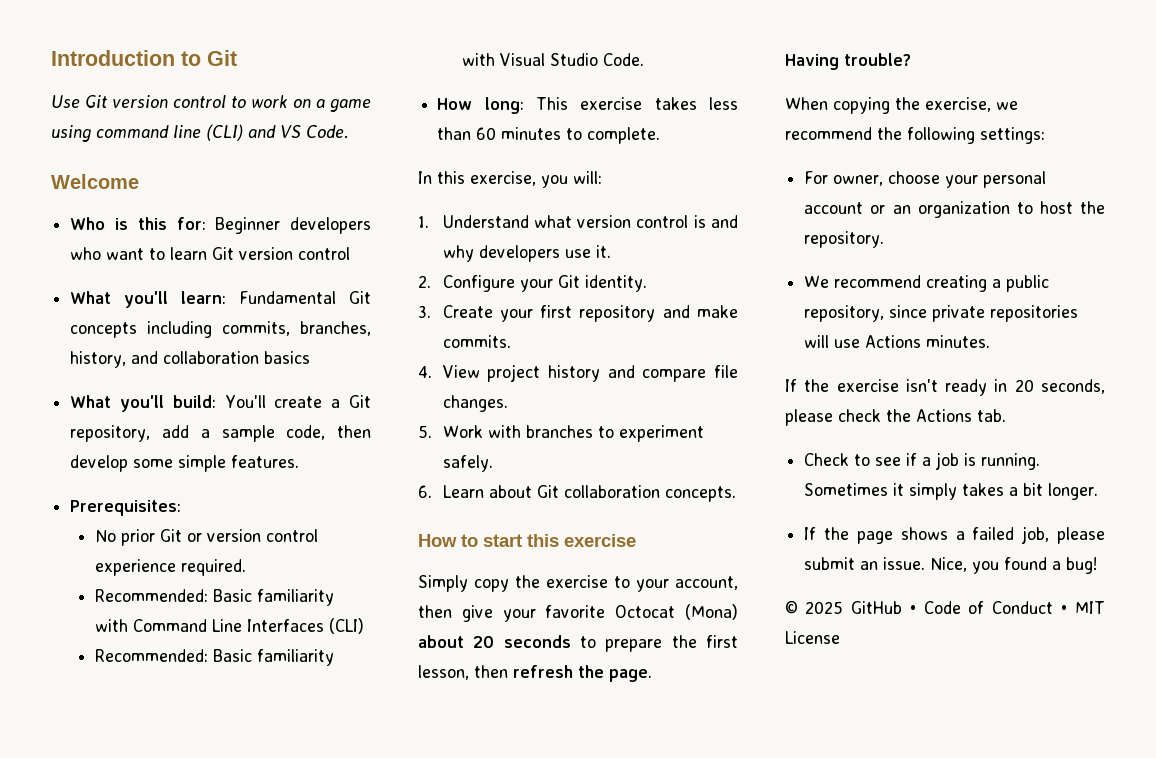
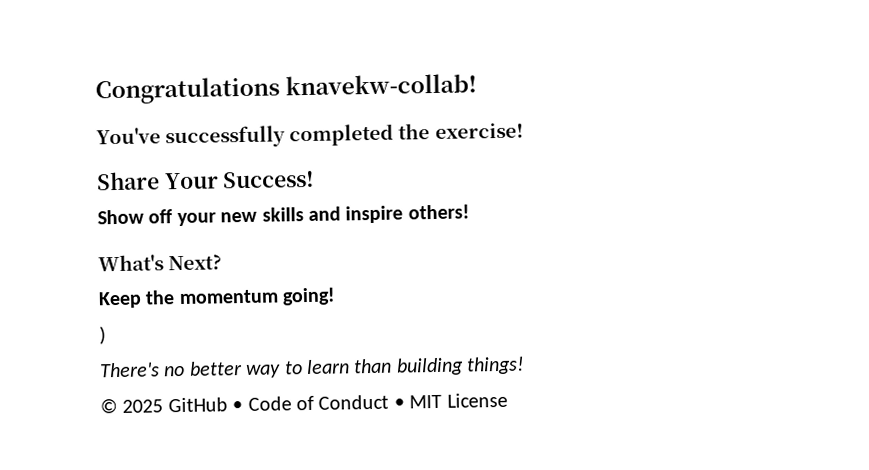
[51,50,237,66] [51,95,371,112] [51,124,349,142] [51,174,139,189] [70,217,371,234] [70,247,351,260] [70,291,371,308] [70,321,371,338] [70,351,311,368] [70,395,371,412] [70,425,371,442] [70,455,300,472] [70,500,182,516] [94,529,318,546] [94,559,246,576] [94,589,334,606] [94,618,364,634] [94,649,334,666] [461,53,644,66] [437,97,738,114] [437,127,661,144] [418,171,602,188] [418,215,738,228] [442,245,611,262] [418,275,647,292] [418,305,738,322] [442,335,511,348] [418,364,738,382] [442,395,508,412] [418,425,704,442] [442,455,493,472] [418,485,736,502] [418,534,636,547] [418,575,738,592] [418,604,738,622] [418,635,738,652] [418,665,652,682] [785,53,911,70] [785,97,1018,114] [785,127,1045,144] [804,171,1047,188] [804,201,1105,218] [804,231,885,248] [804,275,1050,292] [804,305,1079,322] [804,335,991,348] [785,379,1105,396] [785,409,1006,426] [804,452,1041,470] [804,483,1099,500] [804,526,1105,544] [804,557,1098,574] Introduction to Git // Use Git version control to work on a game using command line (CLI) and VS Code. // Welcome // Who is this for: Beginner developers who want to learn Git version control // What you'll learn: Fundamental Git concepts including commits, branches, history, and collaboration basics // What you'll build: You'll create a Git repository, add a sample code, then develop some simple features. // Prerequisites: // No prior Git or version control experience required. // Recommended: Basic familiarity with Command Line Interfaces (CLI) // Recommended: Basic familiarity with Visual Studio Code. // How long: This exercise takes less than 60 minutes to complete. // In this exercise, you will: // 1. Understand what version control is and why developers use it. // 2. Configure your Git identity. // 3. Create your first repository and make commits. // 4. View project history and compare file changes. // 5. Work with branches to experiment safely. // 6. Learn about Git collaboration concepts. // How to start this exercise // Simply copy the exercise to your account, then give your favorite Octocat (Mona) about 20 seconds to prepare the first lesson, then refresh the page. // Having trouble? // When copying the exercise, we recommend the following settings: // For owner, choose your personal account or an organization to host the repository. // We recommend creating a public repository, since private repositories will use Actions minutes. // If the exercise isn't ready in 20 seconds, please check the Actions tab. // Check to see if a job is running. Sometimes it simply takes a bit longer. // If the page shows a failed job, please submit an issue. Nice, you found a bug! -> [95,73,478,105] [96,122,524,149] [96,170,315,191] [97,204,470,227] [98,254,223,272] [98,287,337,309] [99,326,106,345] [99,356,526,378] Congratulations knavekw-collab! // You've successfully completed the exercise! // Share Your Success! // Show off your new skills and inspire others! // What's Next? // Keep the momentum going! // ) // There's no better way to learn than building things!

